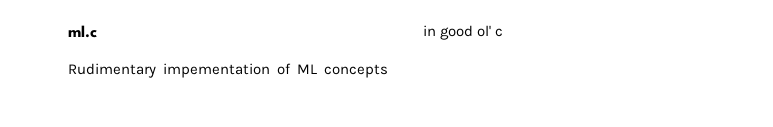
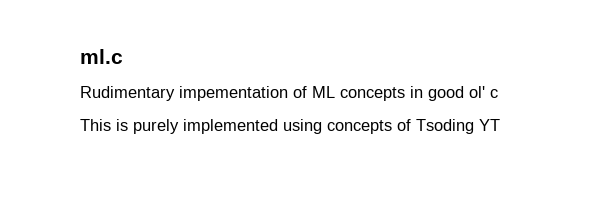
(504, 32) none -> [80,119,500,134] // This is purely implemented using concepts of Tsoding YT

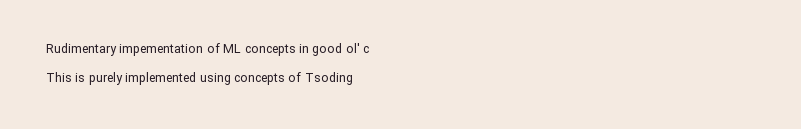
[80,49,123,64] ml.c // -> (46, 49) none
[479,119,500,131] YT -> (353, 78) none

